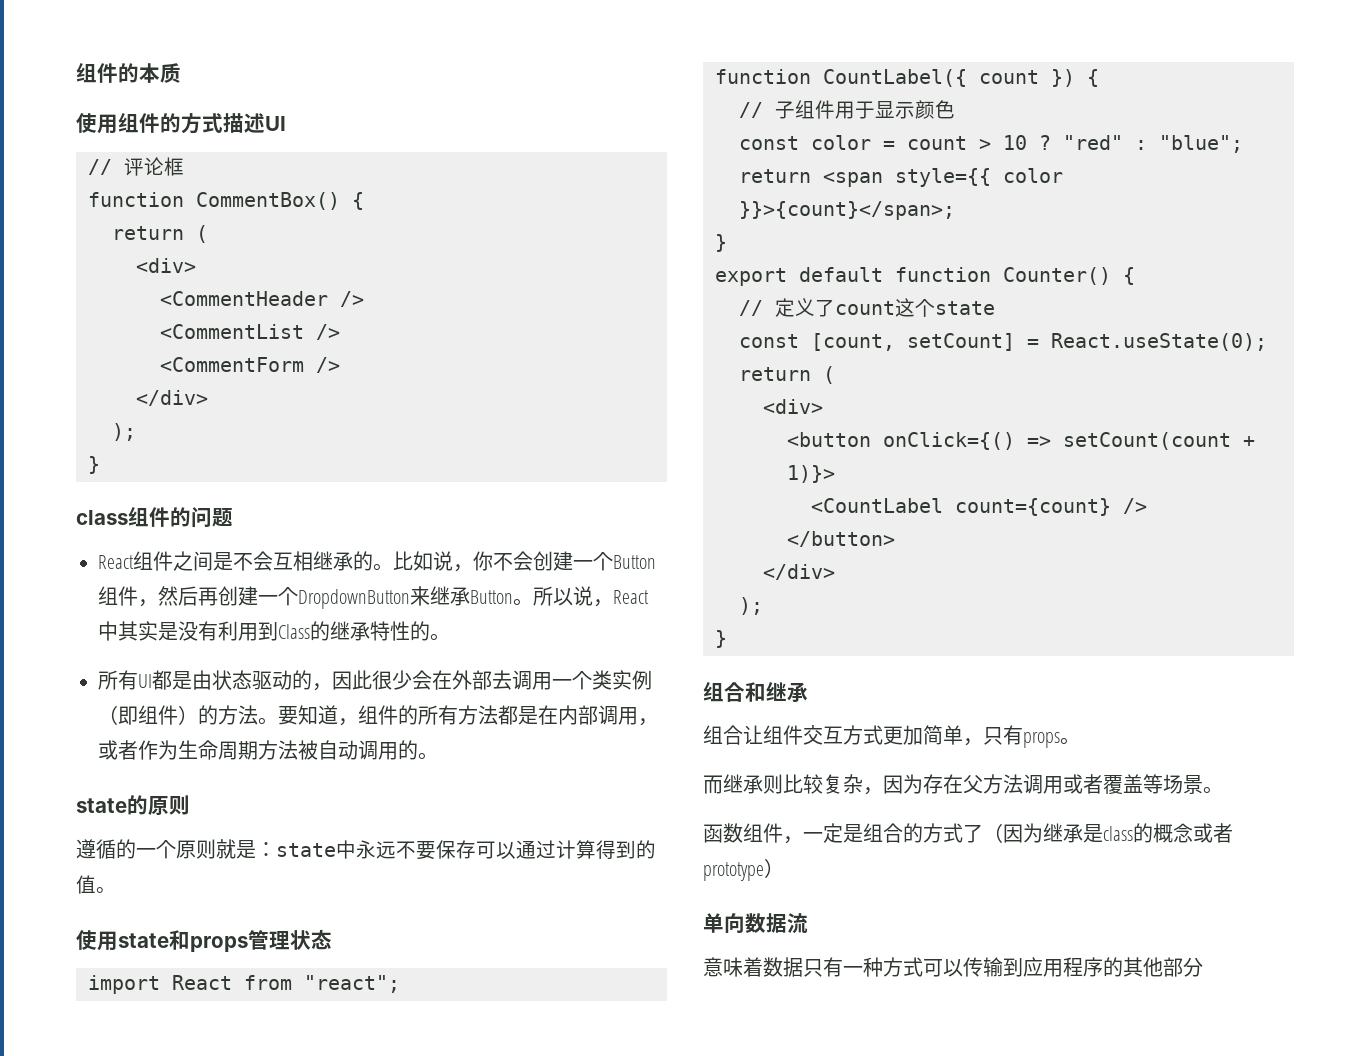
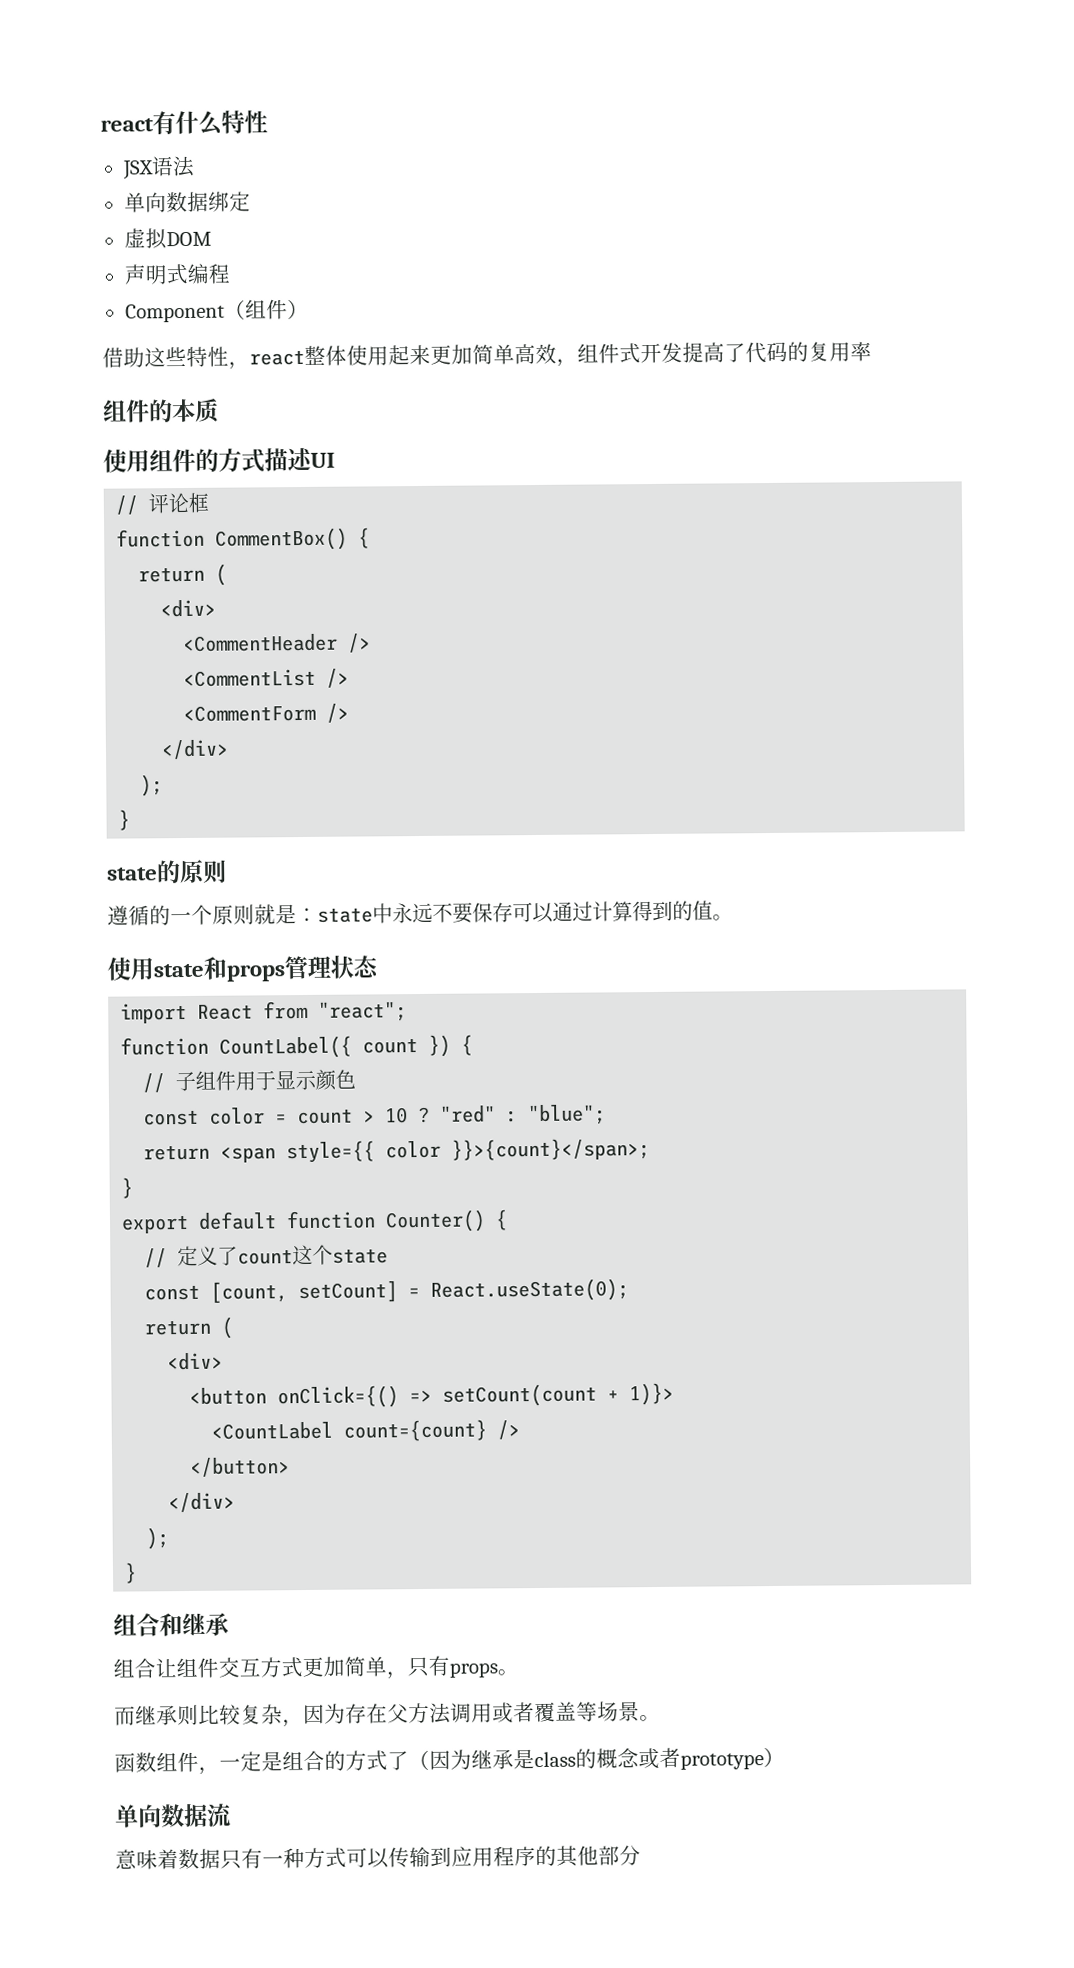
(76, 73) none -> [100,110,268,136] [121,155,195,180] [123,191,251,213] [123,228,212,250] [123,263,230,285] [124,298,309,323] [102,341,872,370] react有什么特性 // JSX语法 // 单向数据绑定 // 虚拟DOM // 声明式编程 // Component（组件） // 借助这些特性，react整体使用起来更加简单高效，组件式开发提高了代码的复用率 //
[76,507,233,528] [98,551,656,572] [98,586,649,609] [98,621,450,641] [98,670,652,691] [98,705,658,726] [98,740,438,760] // class组件的问题 // React组件之间是不会互相继承的。比如说，你不会创建一个Button组件，然后再创建一个DropdownButton来继承Button。所以说，React中其实是没有利用到Class的继承特性的。 // 所有UI都是由状态驱动的，因此很少会在外部去调用一个类实例（即组件）的方法。要知道，组件的所有方法都是在内部调用，或者作为生命周期方法被自动调用的。 -> (131, 820) none

